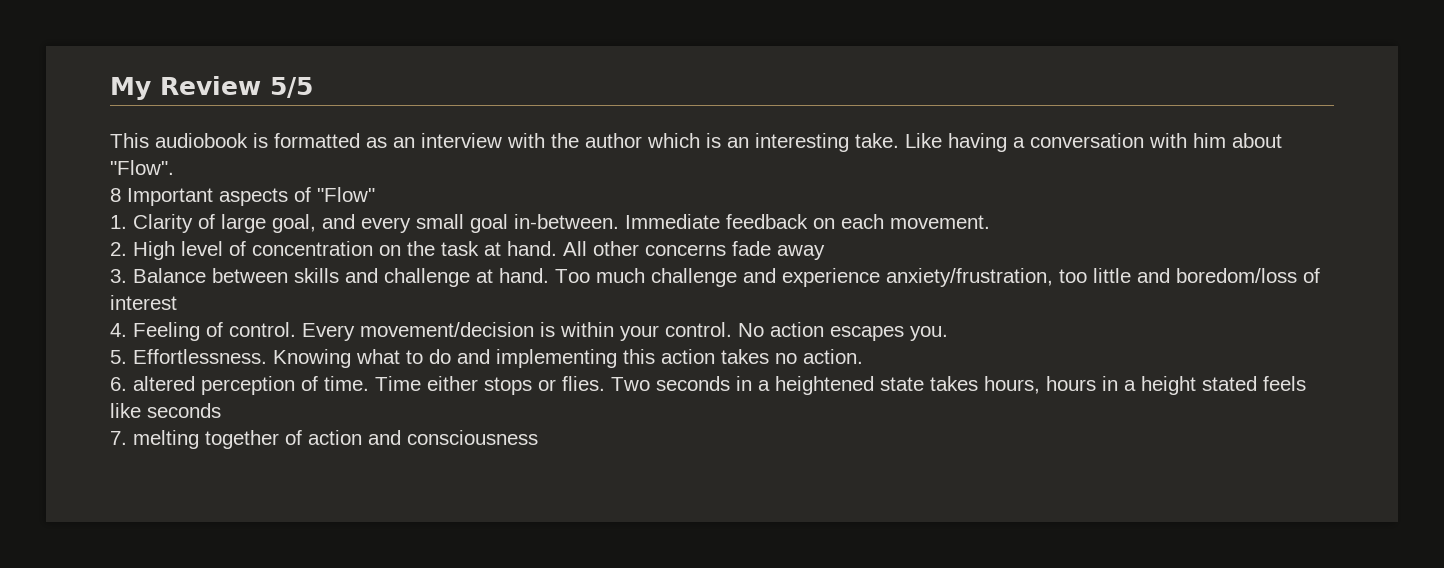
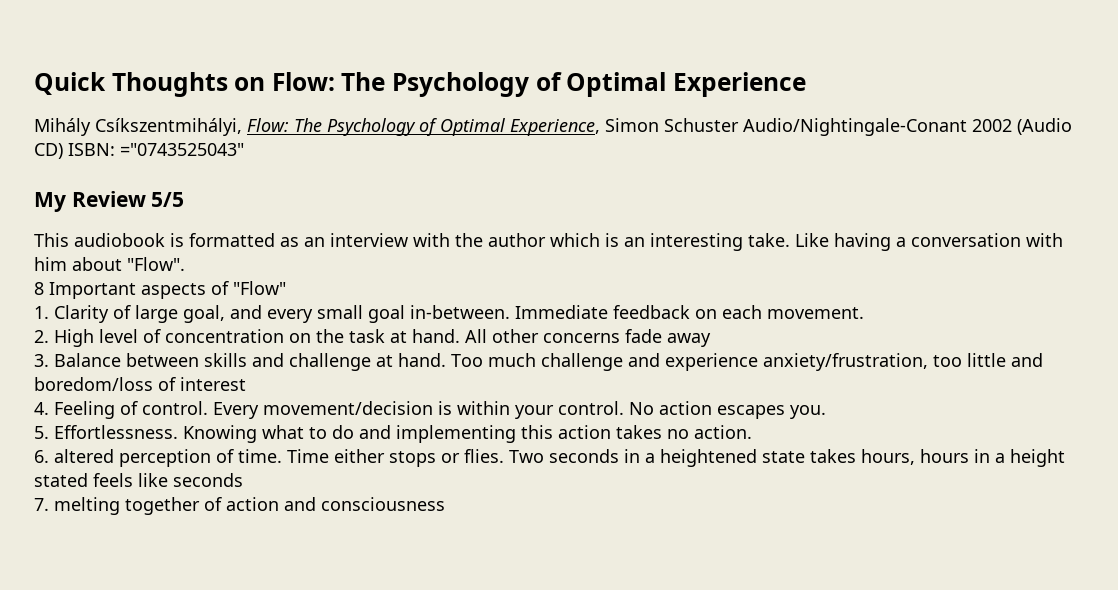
(110, 88) none -> [34,72,806,97] [34,118,1072,136] [34,143,244,159] Quick Thoughts on Flow: The Psychology of Optimal Experience // Mihály Csíkszentmihályi, Flow: The Psychology of Optimal Experience, Simon Schuster Audio/Nightingale-Conant 2002 (Audio CD) ISBN: ="0743525043" //

